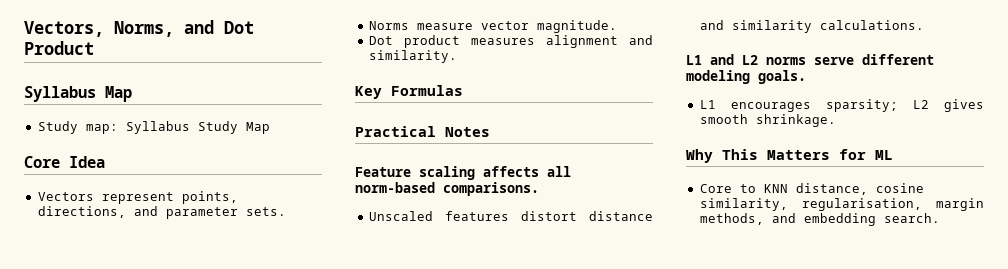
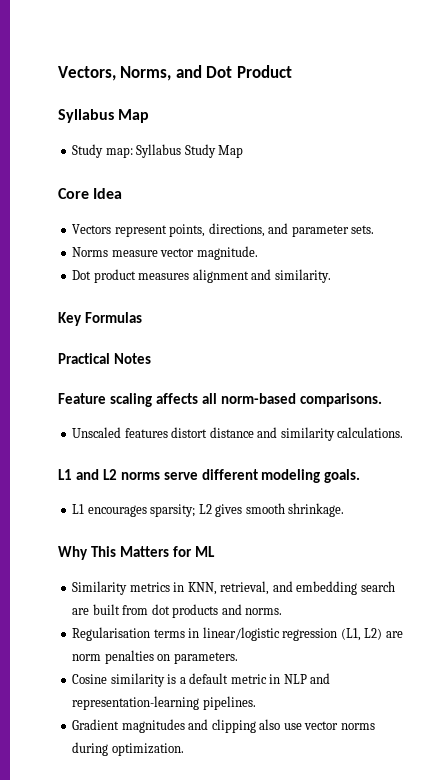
[699,183,924,195] [699,198,984,211] [699,213,940,226] Core to KNN distance, cosine similarity, regularisation, margin methods, and embedding search. -> [72,581,395,595] [72,604,283,618] [72,627,403,641] [72,650,238,664] [72,673,331,687] [72,696,256,710] [72,719,375,733] [72,742,184,756] Similarity metrics in KNN, retrieval, and embedding search are built from dot products and norms. // Regularisation terms in linear/logistic regression (L1, L2) are norm penalties on parameters. // Cosine similarity is a default metric in NLP and representation-learning pipelines. // Gradient magnitudes and clipping also use vector norms during optimization.

